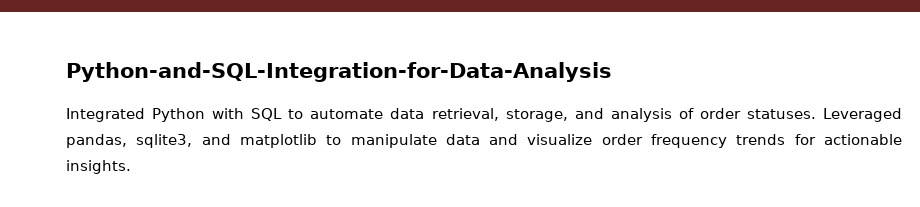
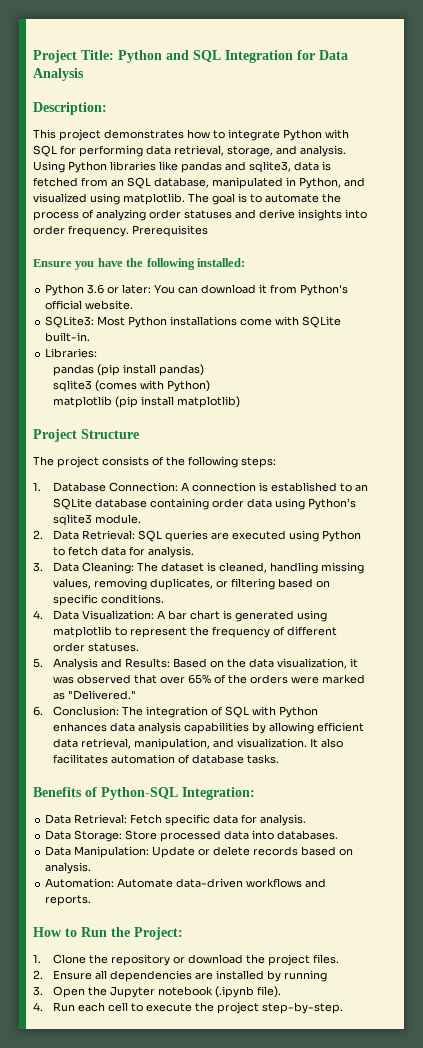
[66,62,612,82] [66,108,145,122] Python-and-SQL-Integration-for-Data-Analysis // Integrated -> [33,50,348,63] [33,68,84,81] [33,102,107,115] [33,129,280,141] Project Title: Python and SQL Integration for Data Analysis // Description: // This project demonstrates how to integrate
[288,109,384,119] to automate -> [60,145,143,157] for performing
[610,108,902,122] [66,134,902,148] [66,160,131,174] analysis of order statuses. Leveraged pandas, sqlite3, and matplotlib to manipulate data and visualize order frequency trends for actionable insights. -> [300,145,346,157] [33,161,331,173] [33,177,365,189] [33,193,341,205] [33,209,367,221] [33,225,208,237] [33,258,245,270] [45,284,349,296] [45,300,134,310] [45,316,342,328] [45,332,91,342] [45,348,98,358] [52,364,204,376] [52,380,210,392] [52,396,240,408] [33,429,139,442] [33,456,276,468] [33,482,368,492] [52,498,356,510] [52,514,141,526] [33,530,361,542] [52,546,194,558] [33,562,364,574] [52,578,330,590] [52,594,164,606] [33,610,327,622] [52,626,337,638] [52,642,139,652] [33,658,358,670] [52,674,365,684] [52,690,136,700] [33,706,318,718] [52,722,364,734] [52,738,343,750] [52,754,279,764] [33,787,255,800] [45,814,307,826] [45,830,339,842] [45,846,354,858] [45,862,92,874] [45,878,327,888] [45,895,92,906] [33,927,183,940] [33,954,339,966] [33,970,327,982] [33,986,281,998] [33,1002,343,1014] analysis. Using Python libraries like pandas and sqlite3, data is fetched from an SQL database, manipulated in Python, and visualized using matplotlib. The goal is to automate the process of analyzing order statuses and derive insights into order frequency. Prerequisites // Ensure you have the following installed: // Python 3.6 or later: You can download it from Python's official website. // SQLite3: Most Python installations come with SQLite built-in. // Libraries: // pandas (pip install pandas) // sqlite3 (comes with Python) // matplotlib (pip install matplotlib) // Project Structure // The project consists of the following steps: // 1. Database Connection: A connection is established to an SQLite database containing order data using Python’s sqlite3 module. // 2. Data Retrieval: SQL queries are executed using Python to fetch data for analysis. // 3. Data Cleaning: The dataset is cleaned, handling missing values, removing duplicates, or filtering based on specific conditions. // 4. Data Visualization: A bar chart is generated using matplotlib to represent the frequency of different order statuses. // 5. Analysis and Results: Based on the data visualization, it was observed that over 65% of the orders were marked as "Delivered." // 6. Conclusion: The integration of SQL with Python enhances data analysis capabilities by allowing efficient data retrieval, manipulation, and visualization. It also facilitates automation of database tasks. // Benefits of Python-SQL Integration: // Data Retrieval: Fetch specific data for analysis. // Data Storage: Store processed data into databases. // Data Manipulation: Update or delete records based on analysis. // Automation: Automate data-driven workflows and reports. // How to Run the Project: // 1. Clone the repository or download the project files. // 2. Ensure all dependencies are installed by running // 3. Open the Jupyter notebook (.ipynb file). // 4. Run each cell to execute the project step-by-step.

